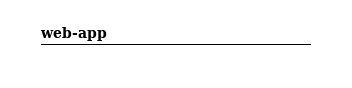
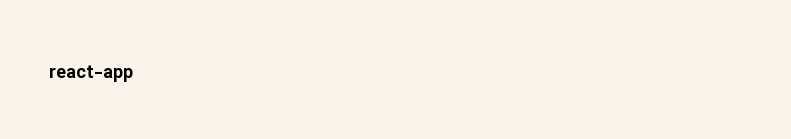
[40,27,107,41] web-app -> [49,65,133,82] react-app

